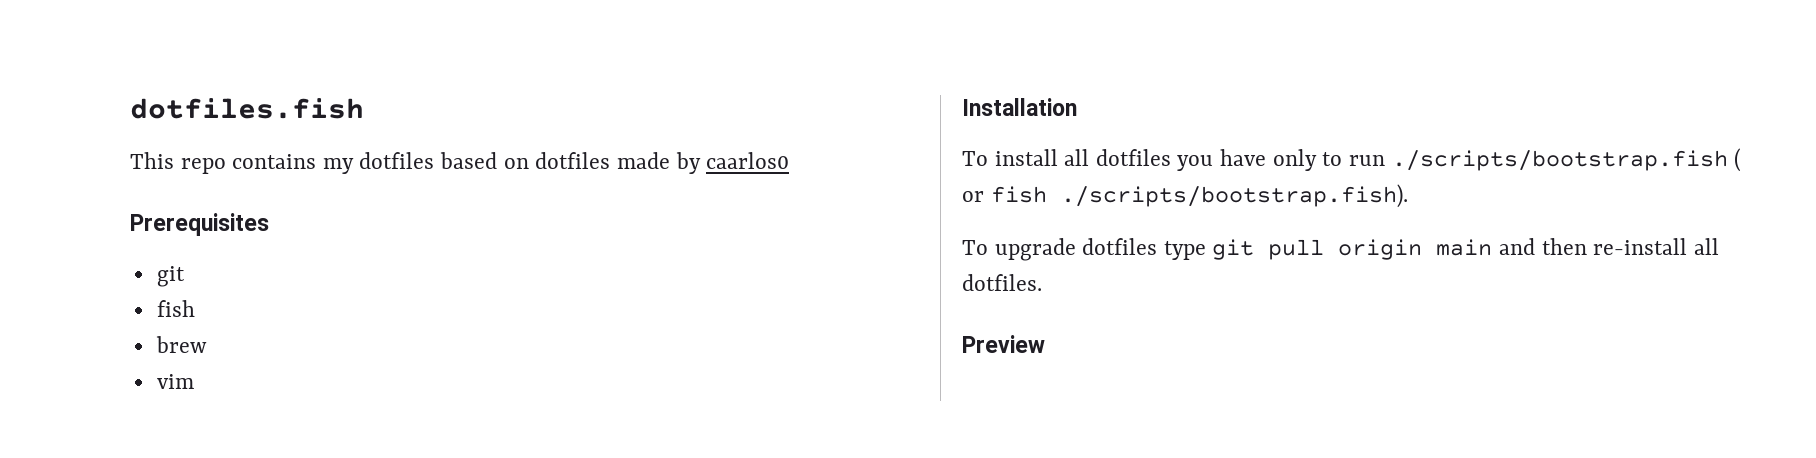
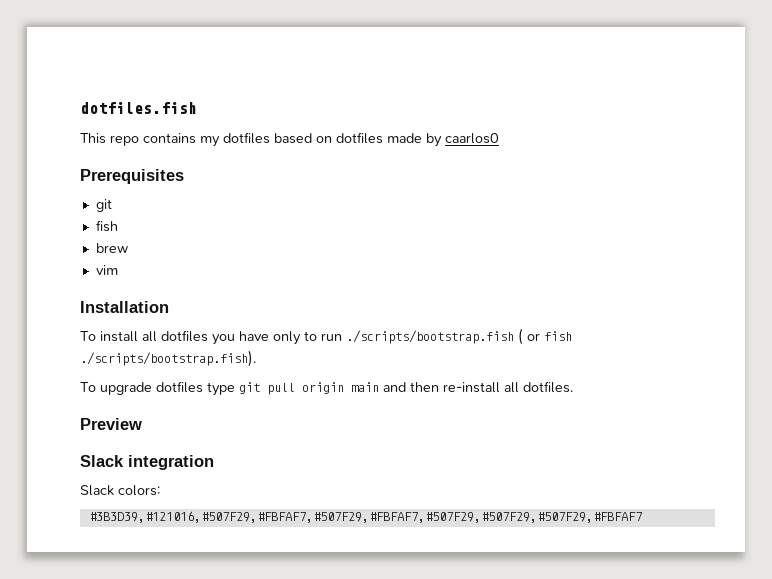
(1045, 344) none -> [80,455,214,470] [80,485,160,496] [88,511,642,523] // Slack integration // Slack colors: // #3B3D39,#121016,#507F29,#FBFAF7,#507F29,#FBFAF7,#507F29,#507F29,#507F29,#FBFAF7

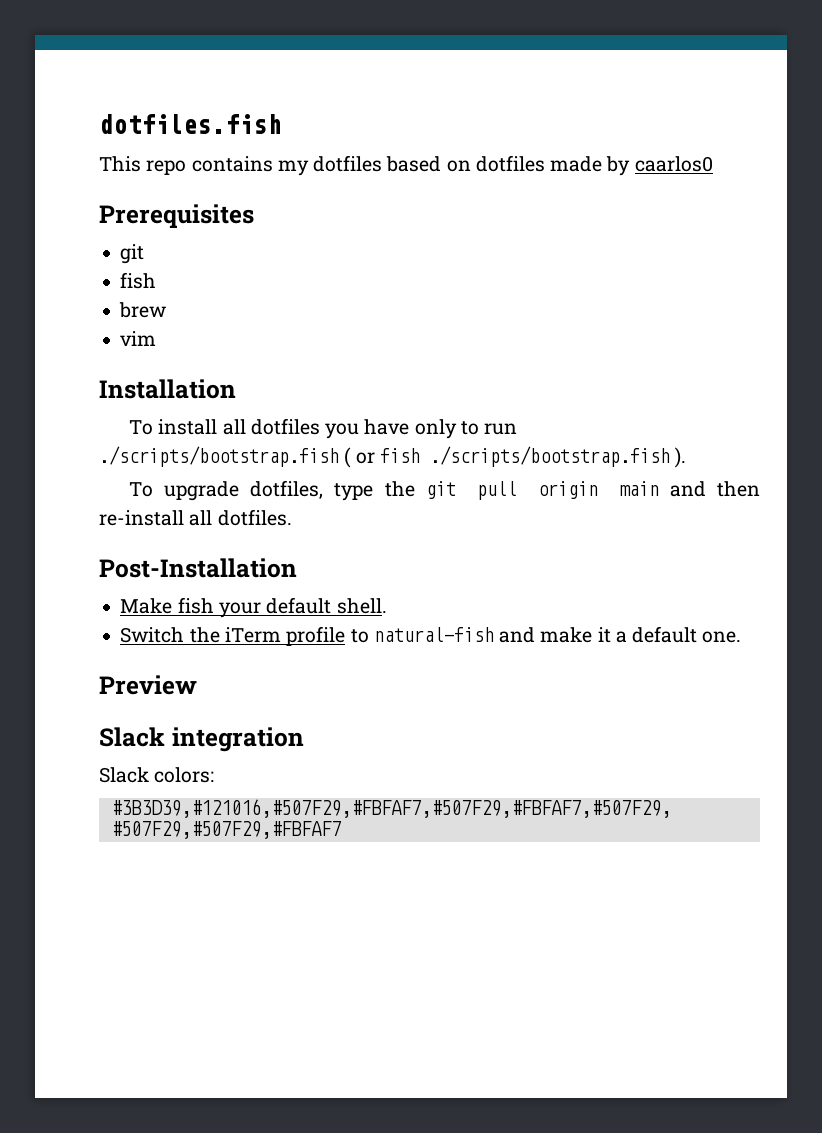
[80,350,256,367] ./scripts/bootstrap.fish). -> [429,446,687,468] ./scripts/bootstrap.fish ).
[156,381,235,396] dotfiles type -> [250,480,415,501] dotfiles, type the
(573, 387) none -> [99,558,297,578] [120,597,387,618] [120,626,742,646] // Post-Installation // Make fish your default shell. // Switch the iTerm profile to natural-fish and make it a default one.

